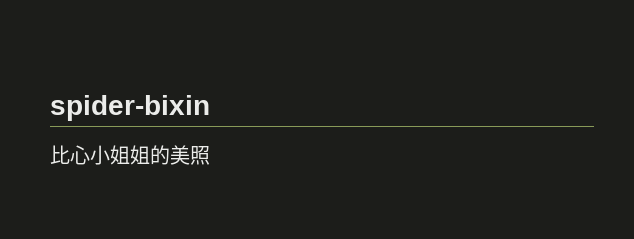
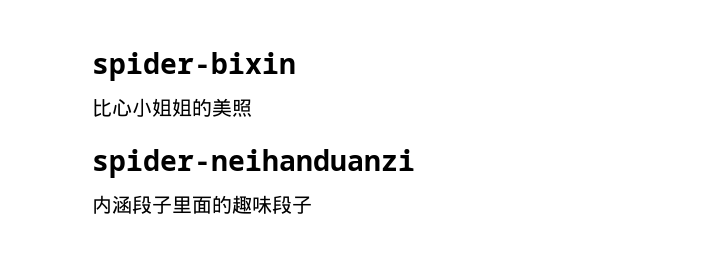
(210, 155) none -> [92,149,415,178] [92,195,312,214] // spider-neihanduanzi // 内涵段子里面的趣味段子

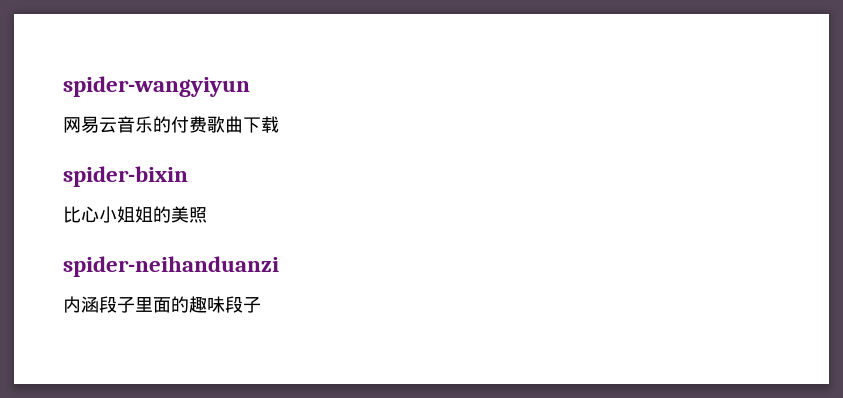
(92, 66) none -> [63,76,250,97] [63,116,279,133] spider-wangyiyun // 网易云音乐的付费歌曲下载 //

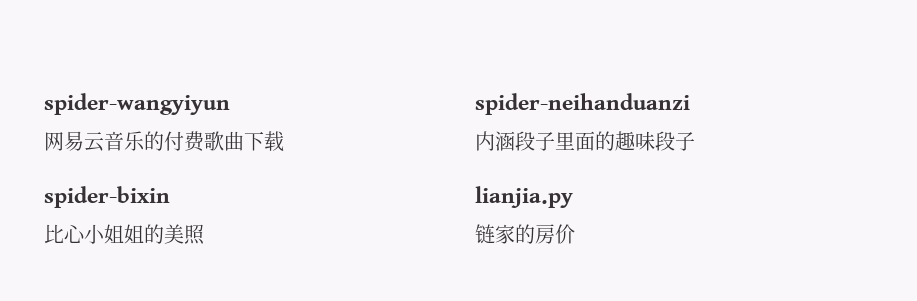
(261, 305) none -> [475,186,573,208] [475,224,575,244] // lianjia.py // 链家的房价

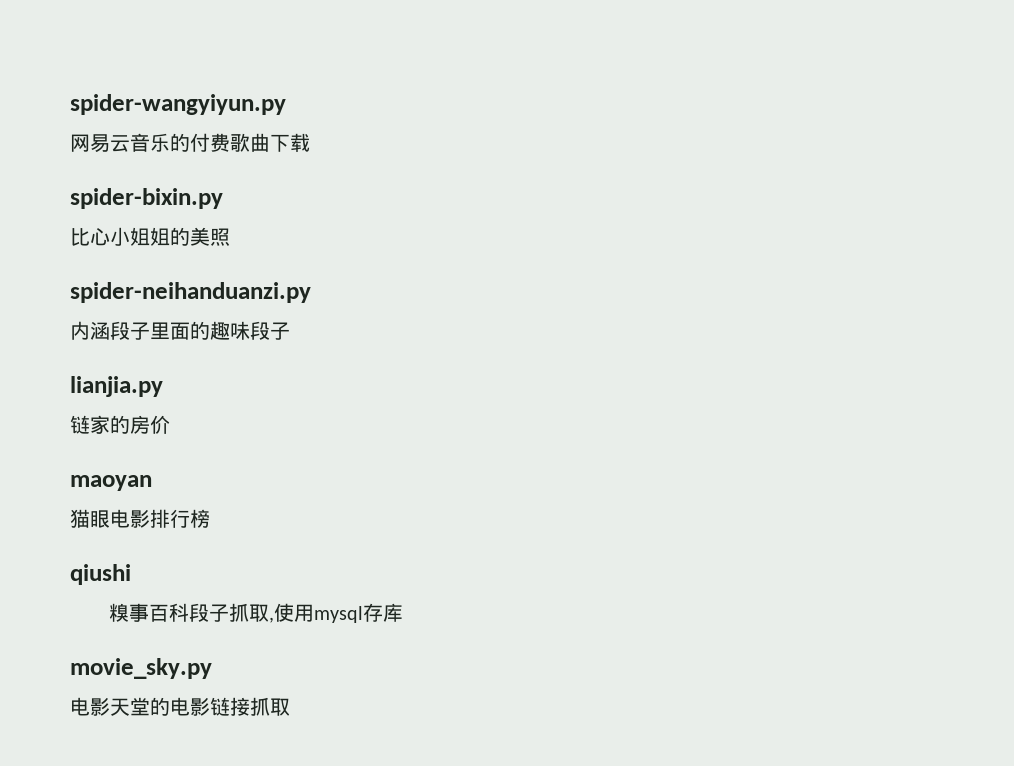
[44,93,230,115] spider-wangyiyun -> [70,94,286,115] spider-wangyiyun.py
[44,186,170,208] spider-bixin -> [70,188,223,209] spider-bixin.py
[475,93,690,115] spider-neihanduanzi -> [70,282,311,303] spider-neihanduanzi.py
(575, 234) none -> [70,475,152,491] [70,509,210,528] [70,564,131,585] [108,603,403,623] [70,658,212,679] [70,697,290,716] // maoyan // 猫眼电影排行榜 // qiushi // 糗事百科段子抓取,使用mysql存库 // movie_sky.py // 电影天堂的电影链接抓取

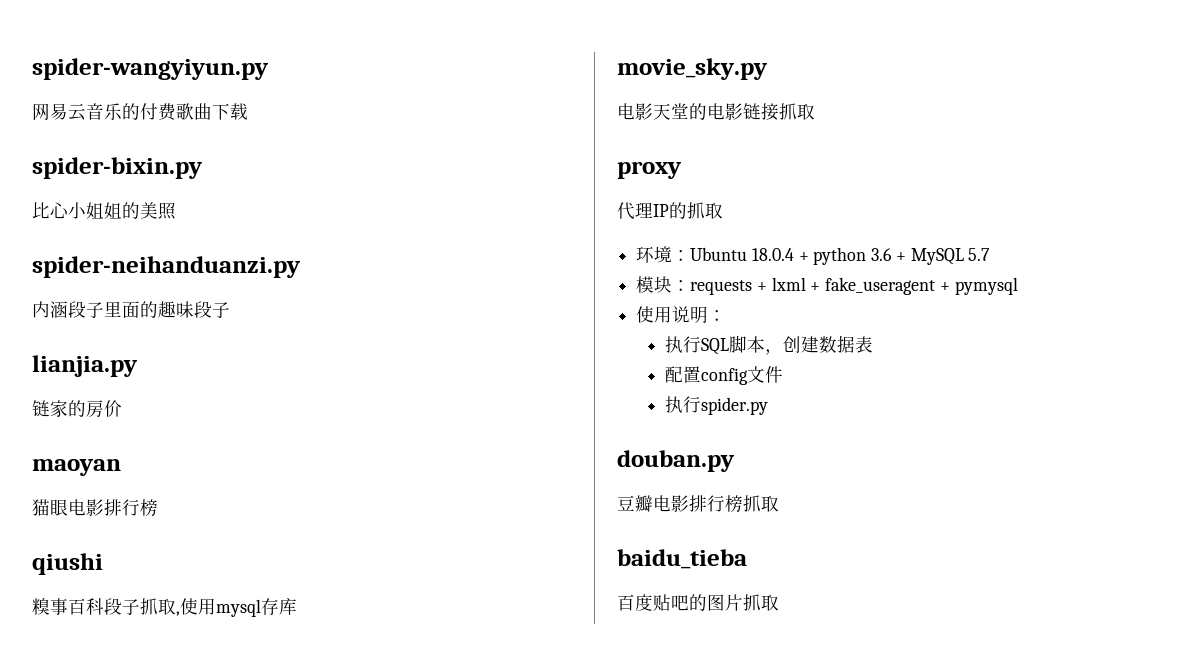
(290, 707) none -> [617,161,682,179] [617,202,723,220] [636,246,991,265] [636,276,1018,295] [636,306,727,324] [664,335,873,355] [664,366,783,385] [664,396,768,415] [617,450,735,472] [617,495,779,513] [617,549,747,569] [617,594,779,611] // proxy // 代理IP的抓取 // 环境：Ubuntu 18.0.4 + python 3.6 + MySQL 5.7 // 模块：requests + lxml + fake_useragent + pymysql // 使用说明： // 执行SQL脚本，创建数据表 // 配置config文件 // 执行spider.py // douban.py // 豆瓣电影排行榜抓取 // baidu_tieba // 百度贴吧的图片抓取

